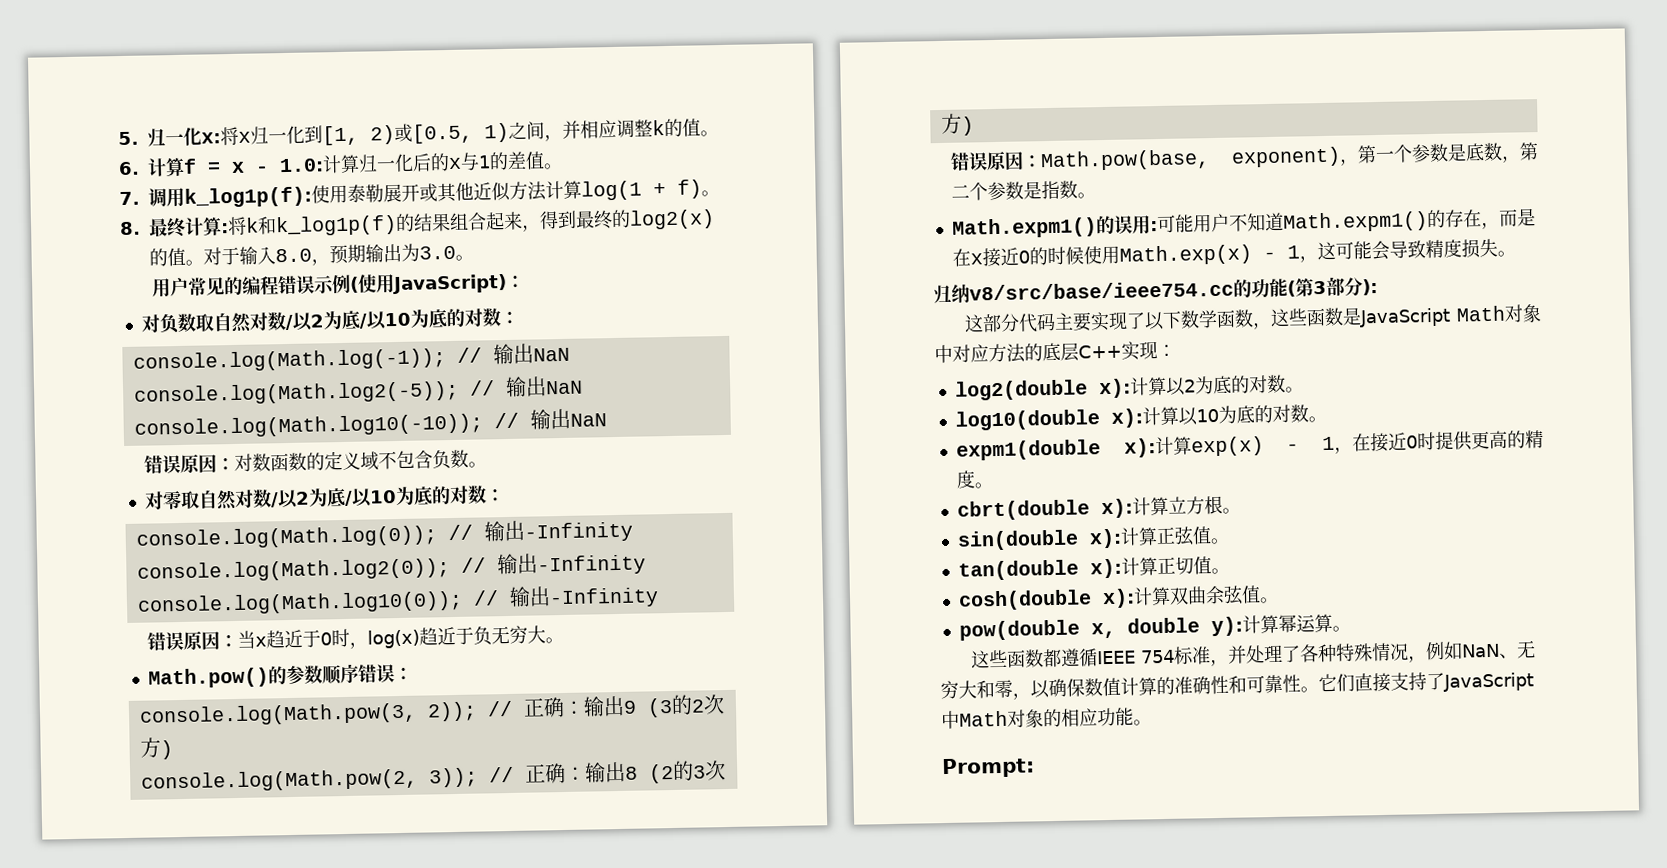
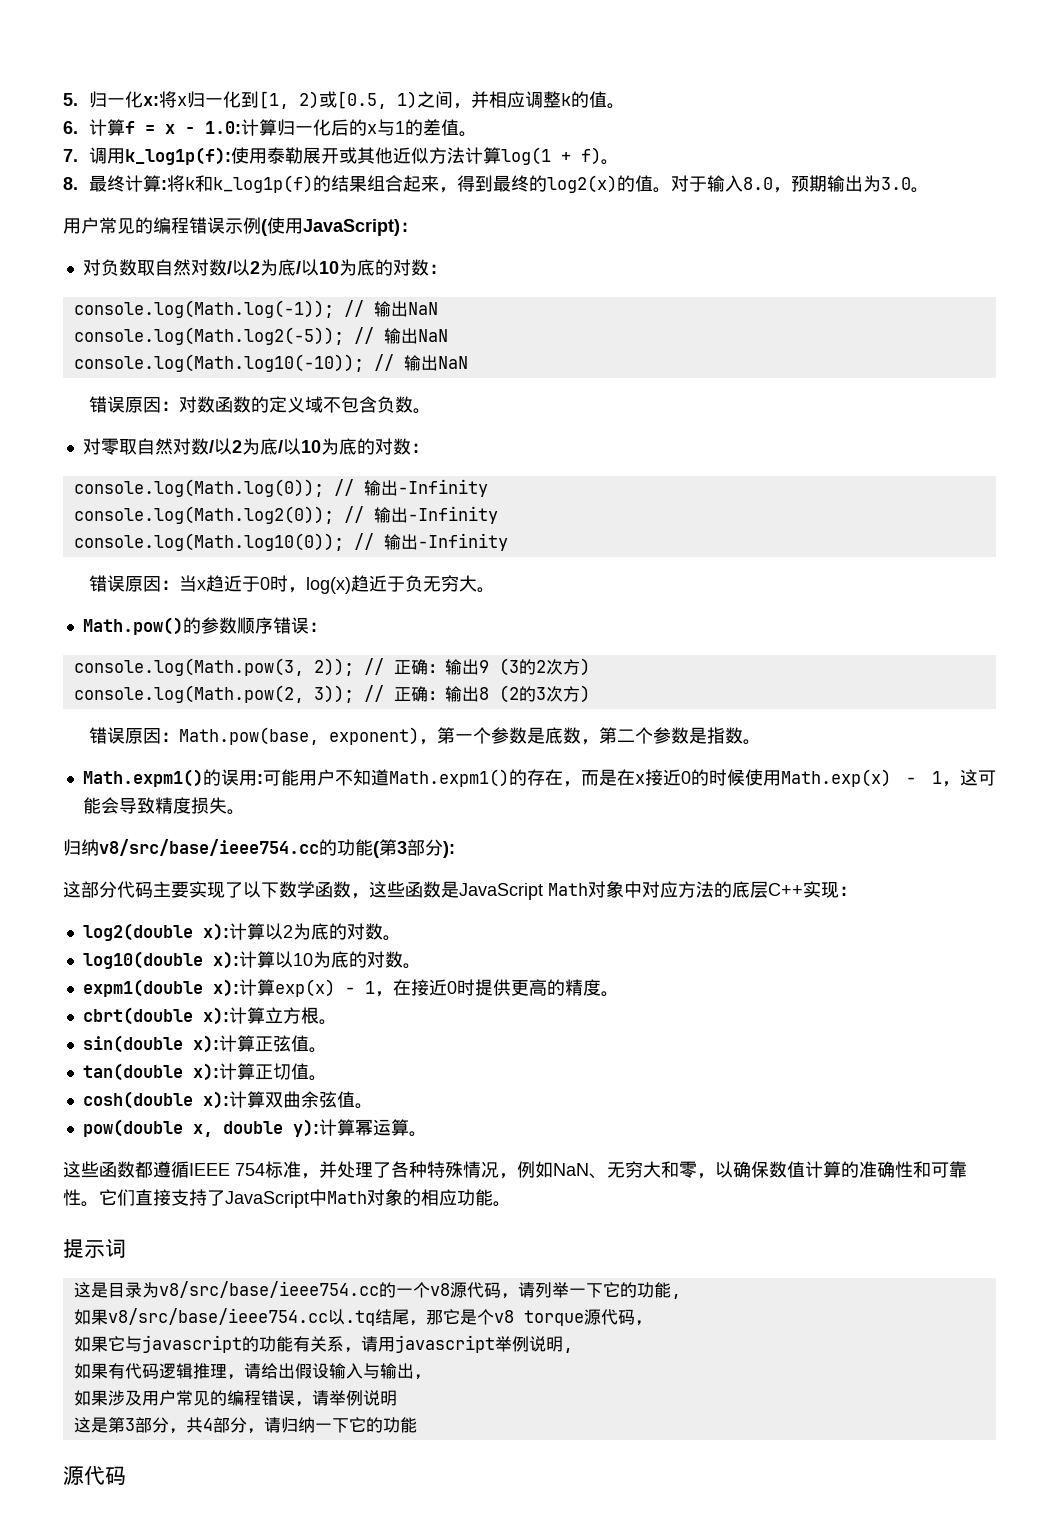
[941,757,1035,779] Prompt: -> [63,1239,126,1258] [73,1281,681,1299] [73,1308,652,1326] [73,1335,573,1353] [73,1363,431,1380] [73,1390,397,1407] [73,1417,417,1434] [63,1466,126,1485] 提示词 // 这是目录为v8/src/base/ieee754.cc的一个v8源代码，请列举一下它的功能, // 如果v8/src/base/ieee754.cc以.tq结尾，那它是个v8 torque源代码， // 如果它与javascript的功能有关系，请用javascript举例说明, // 如果有代码逻辑推理，请给出假设输入与输出， // 如果涉及用户常见的编程错误，请举例说明 // 这是第3部分，共4部分，请归纳一下它的功能 // 源代码

